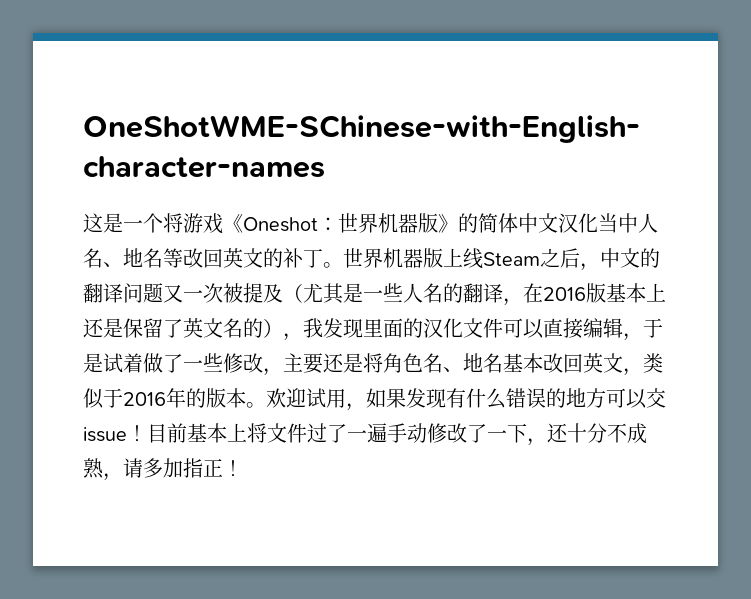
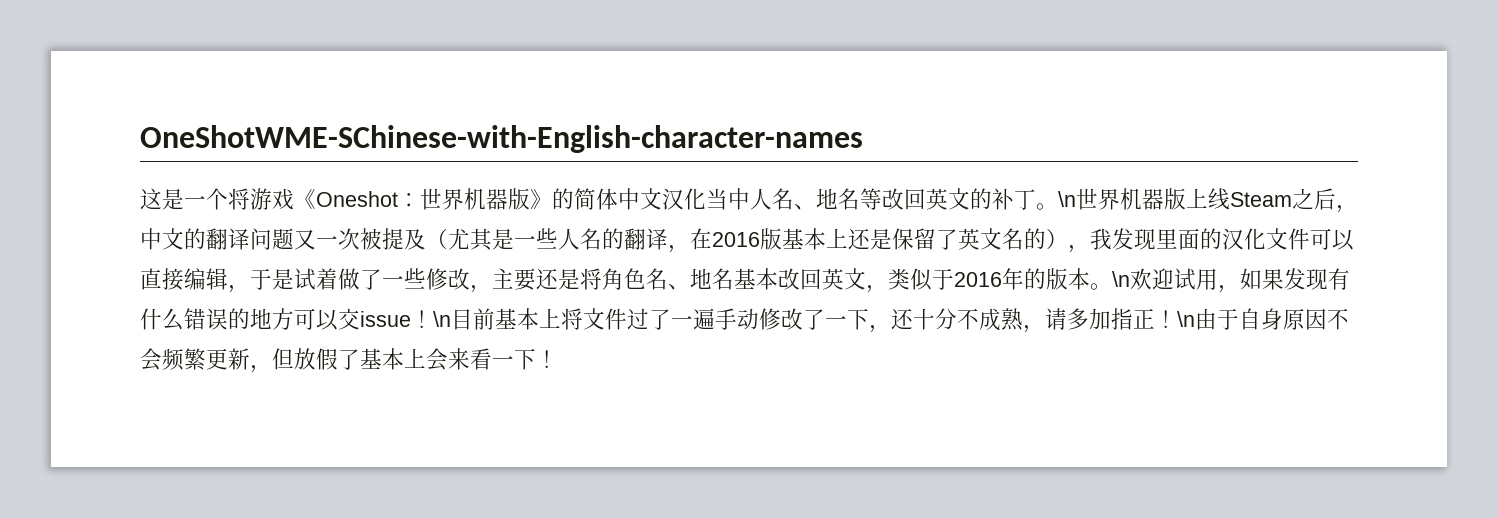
(343, 265) none -> [1058,191,1076,207] \n
(266, 405) none -> [1112,271,1130,287] \n
(147, 433) none -> [433,311,451,327] \n
(243, 468) none -> [1177,308,1349,330] [140,348,558,373] \n由于自身原因不会频繁更新，但放假了基本上会来看一下！

